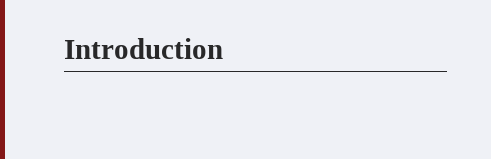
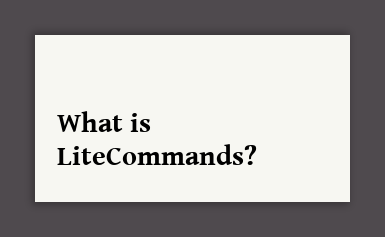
[64,38,223,59] Introduction -> [57,111,152,132] [57,144,257,165] What is LiteCommands?

